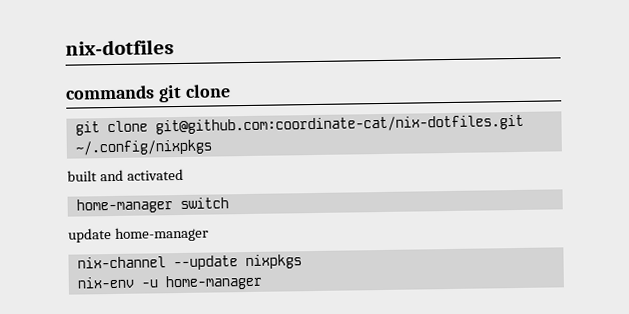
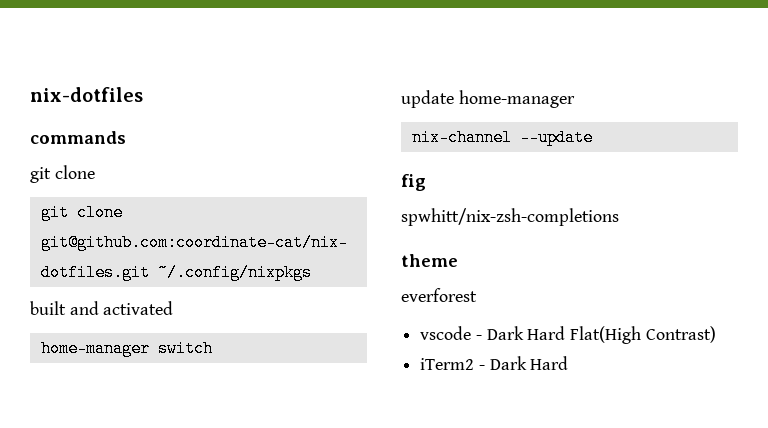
(155, 92) none -> (126, 137) //
[244,254,302,270] [76,274,262,291] nixpkgs // nix-env -u home-manager -> [401,174,426,191] [401,208,619,226] [401,254,458,267] [401,288,477,302] [420,326,716,344] [420,356,569,370] // fig // spwhitt/nix-zsh-completions // theme // everforest // vscode - Dark Hard Flat(High Contrast) // iTerm2 - Dark Hard

